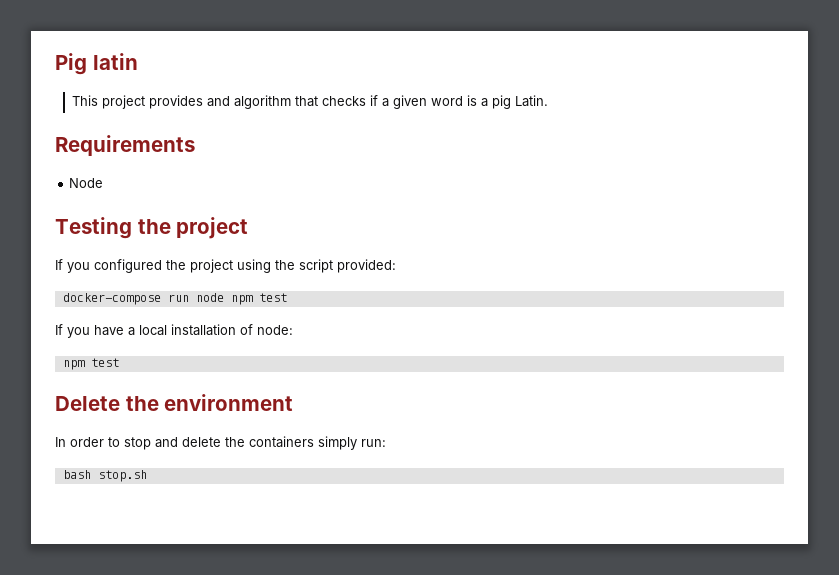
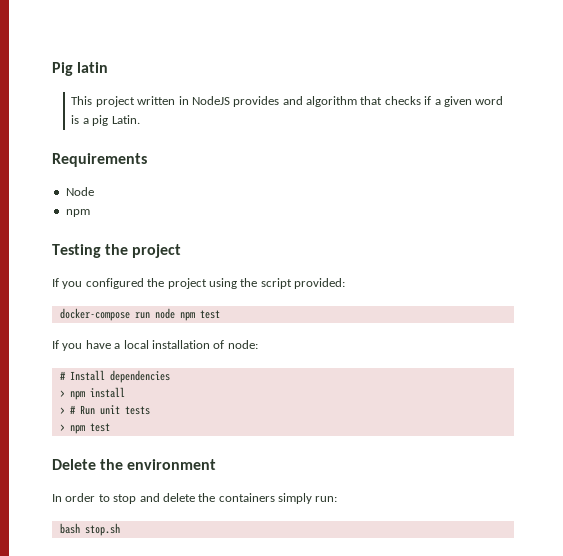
(145, 102) none -> [137,96,230,105] written in NodeJS
(104, 183) none -> [65,209,90,217] // npm
(293, 330) none -> [59,370,170,383] [59,387,125,400] [59,405,150,415] [59,424,65,431] # Install dependencies // > npm install // > # Run unit tests // >

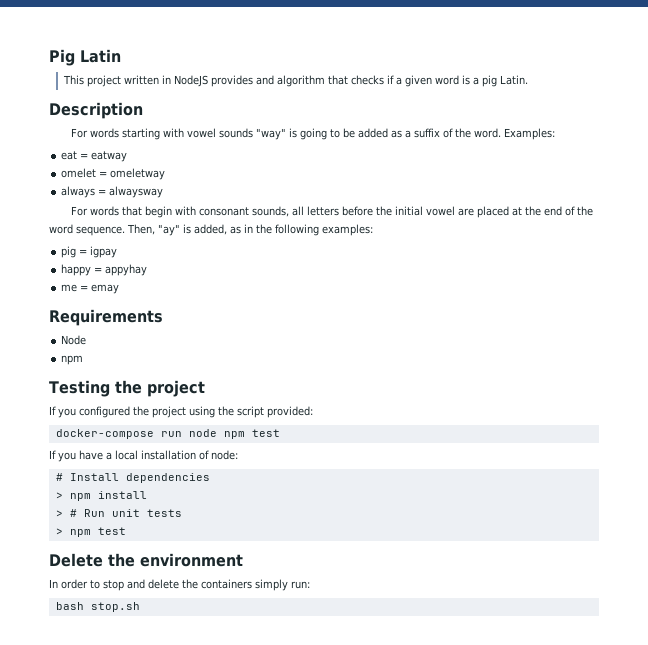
[77,62,109,73] latin -> [80,49,121,63] Latin
(140, 119) none -> [49,102,143,119] [70,128,555,140] [61,151,128,162] [61,168,166,180] [61,186,164,198] [70,206,593,218] [49,224,373,236] [61,246,118,258] [61,264,148,276] [61,284,120,294] // Description // For words starting with vowel sounds "way" is going to be added as a suffix of the word. Examples: // eat = eatway // omelet = omeletway // always = alwaysway // For words that begin with consonant sounds, all letters before the initial vowel are placed at the end of the word sequence. Then, "ay" is added, as in the following examples: // pig = igpay // happy = appyhay // me = emay

